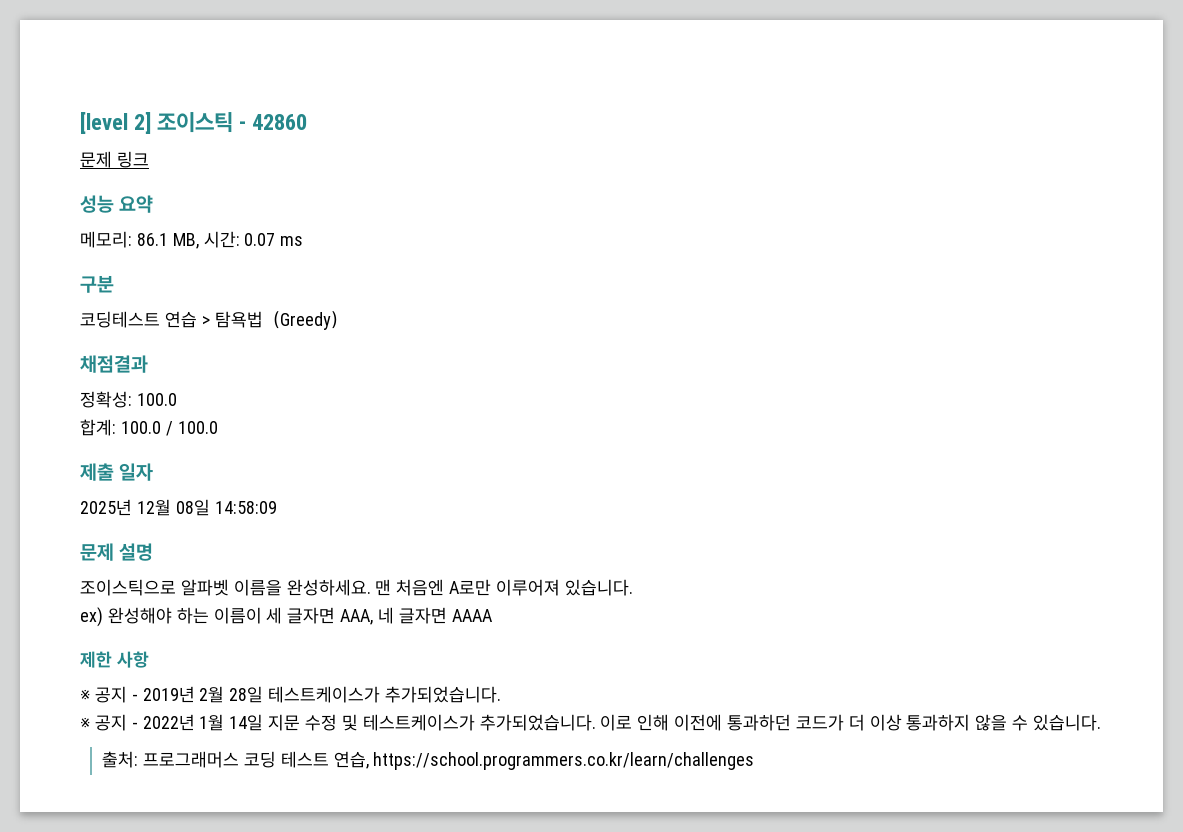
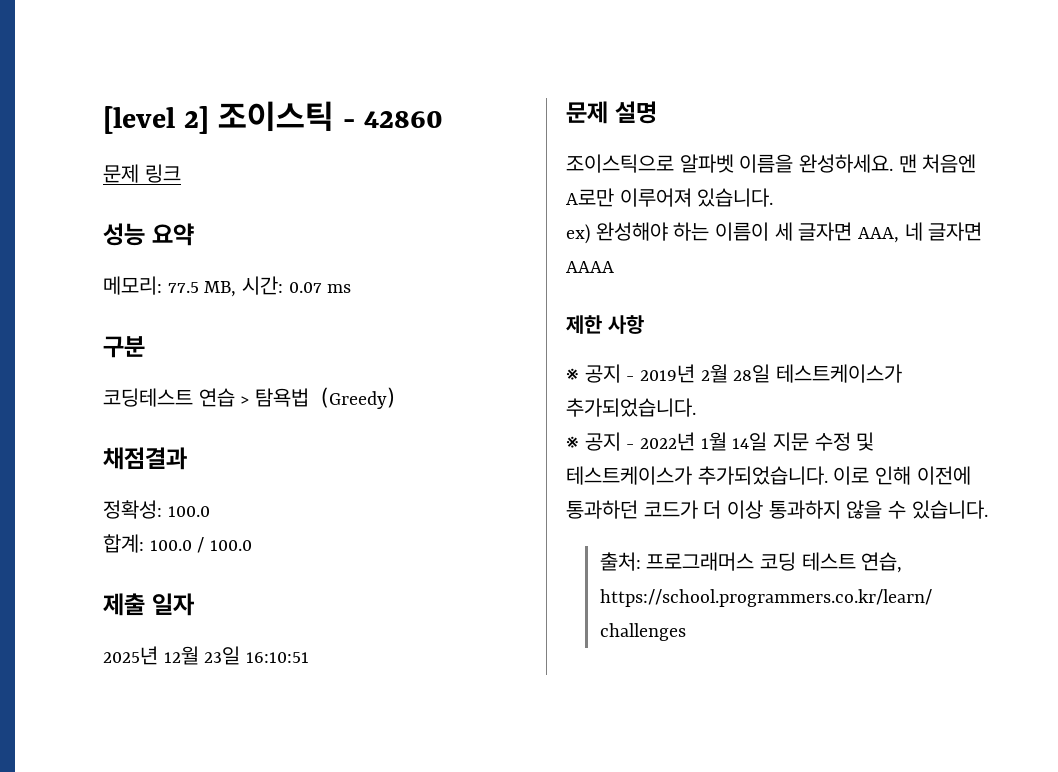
[136,233,168,246] 86.1 -> [167,282,199,293] 77.5
[175,499,277,516] 08일 14:58:09 -> [204,646,310,665] 23일 16:10:51

